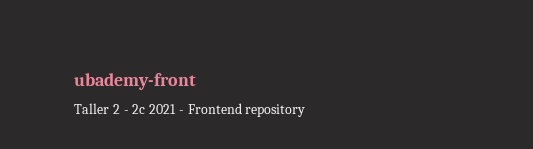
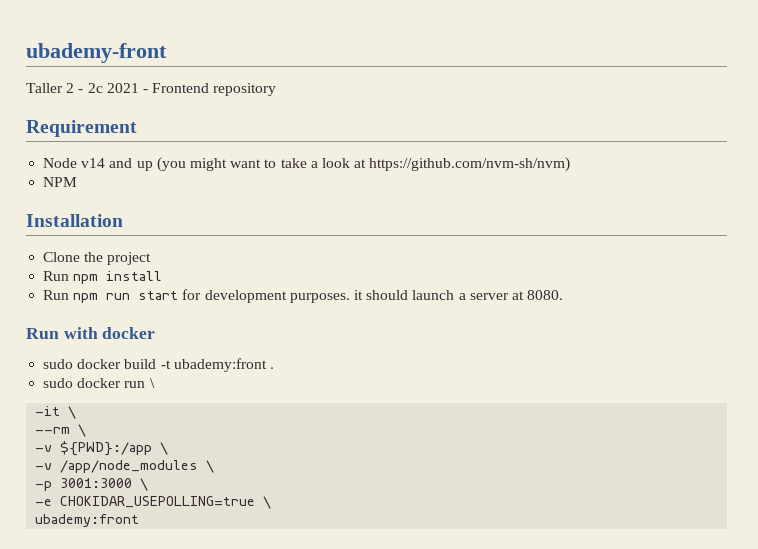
(306, 110) none -> [26,120,137,137] [43,157,571,172] [43,177,78,187] [26,214,123,227] [43,252,152,265] [43,271,163,284] [43,289,564,303] [26,327,156,339] [43,358,274,372] [43,378,155,388] [35,406,77,419] [35,424,87,437] [35,441,169,456] [35,460,215,473] [35,478,149,491] [35,496,272,509] [35,514,140,527] // Requirement // Node v14 and up (you might want to take a look at https://github.com/nvm-sh/nvm) // NPM // Installation // Clone the project // Run npm install // Run npm run start for development purposes. it should launch a server at 8080. // Run with docker // sudo docker build -t ubademy:front . // sudo docker run \ // -it \ // --rm \ // -v ${PWD}:/app \ // -v /app/node_modules \ // -p 3001:3000 \ // -e CHOKIDAR_USEPOLLING=true \ // ubademy:front

